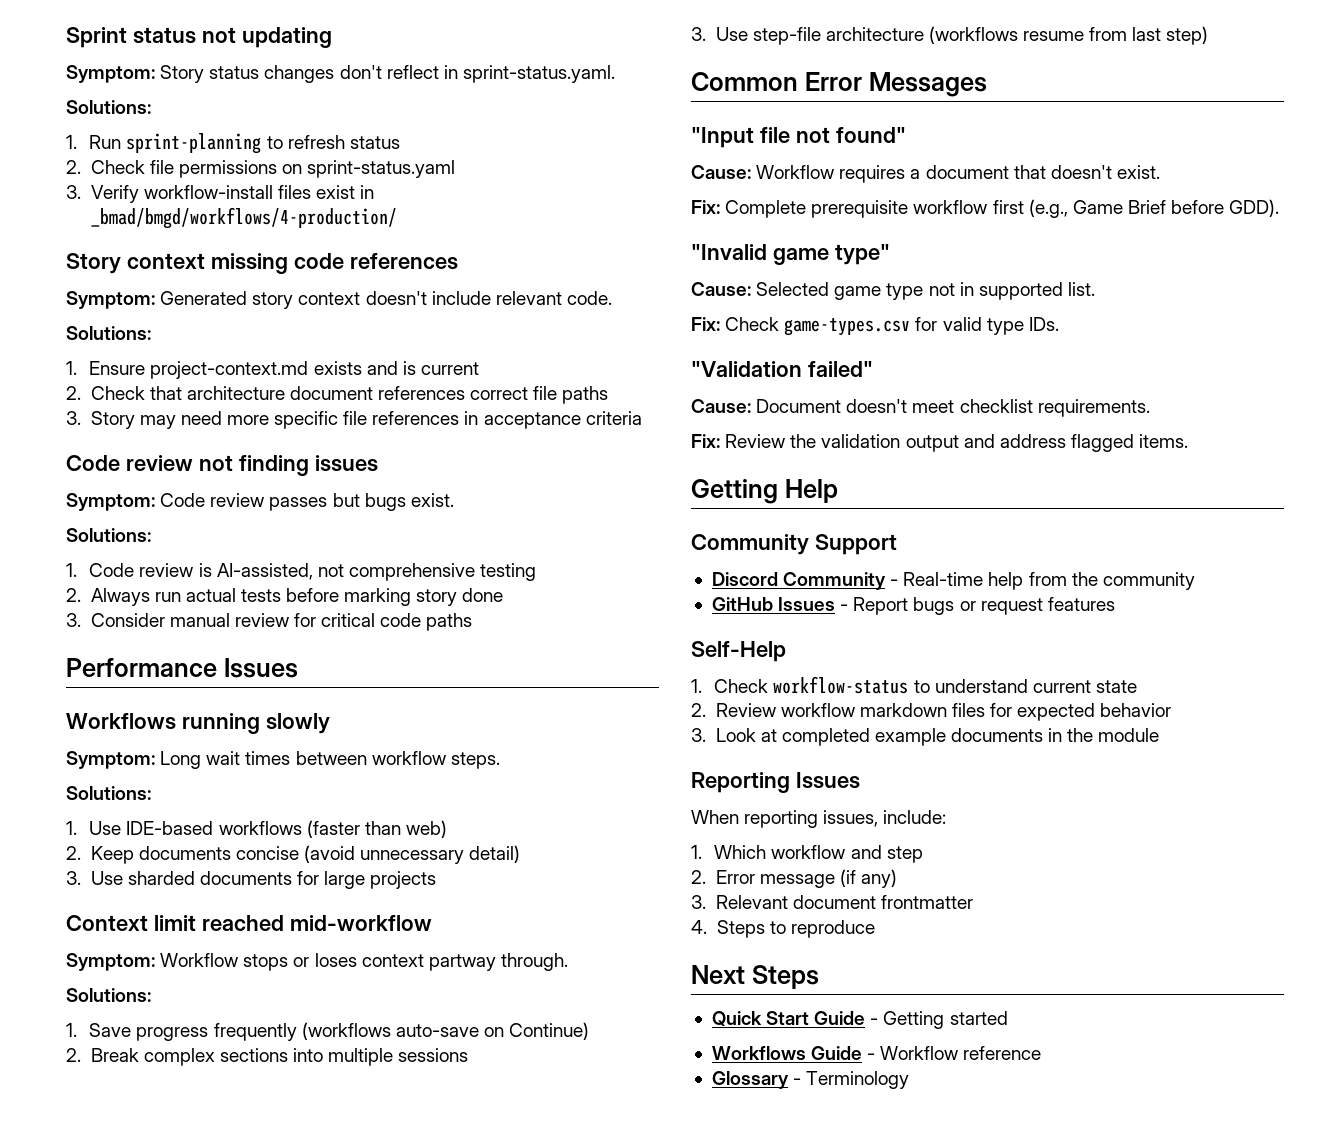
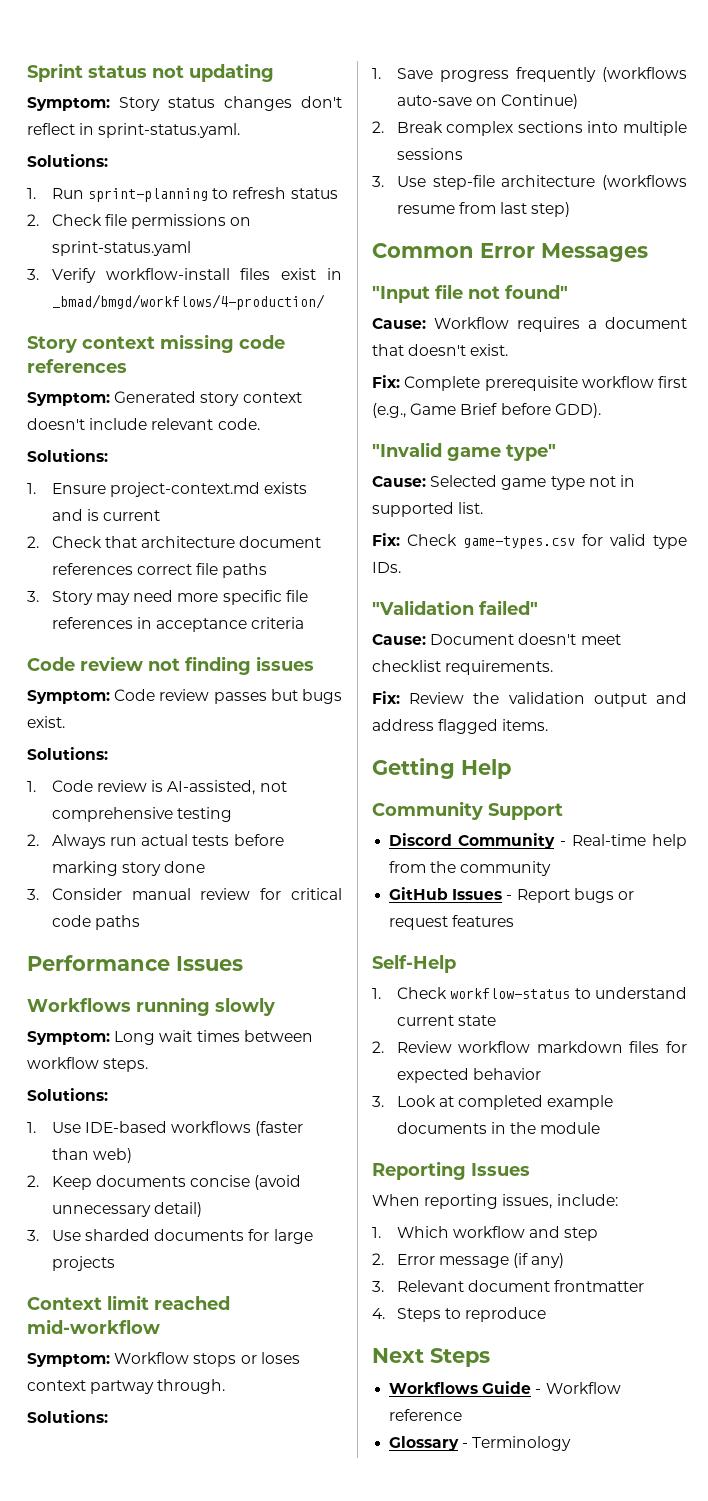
[711,1011,1008,1029] // Quick Start Guide - Getting started -> (490, 1357) none

